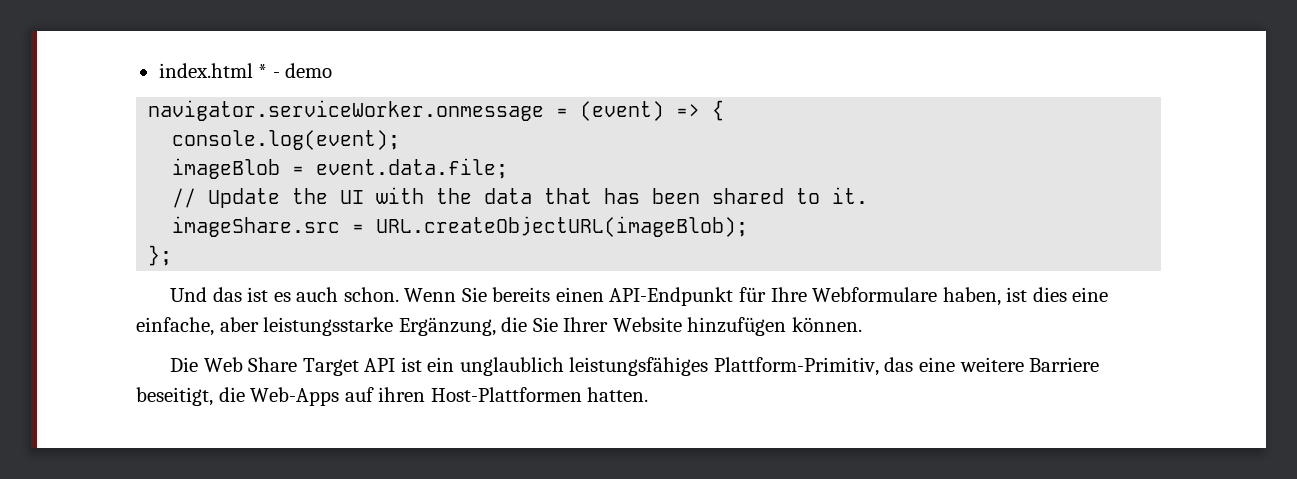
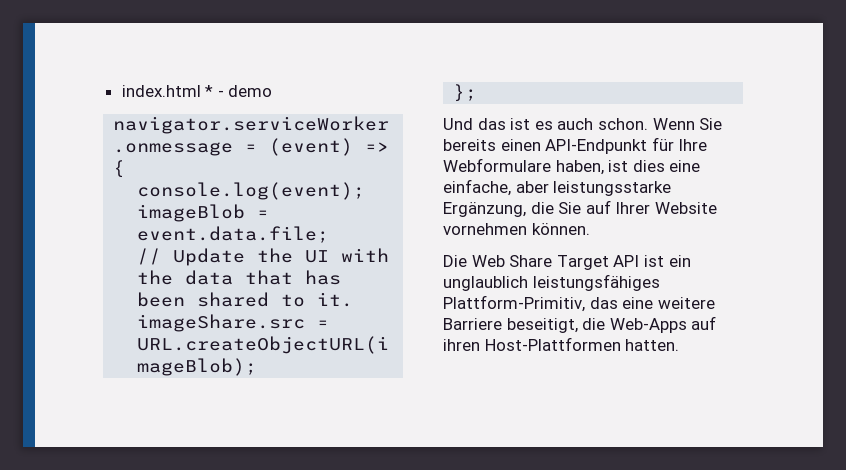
(558, 324) none -> [585,200,611,214] auf
[687,317,787,336] hinzufügen -> [443,223,527,235] vornehmen

